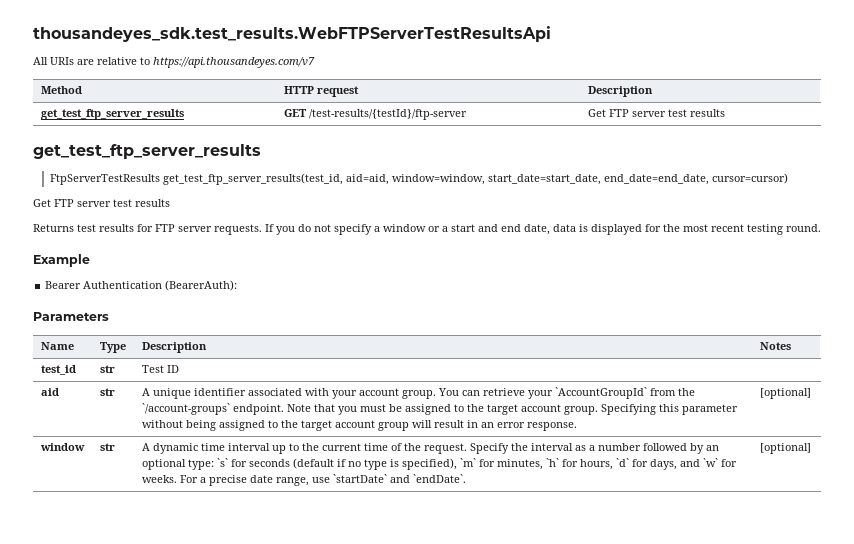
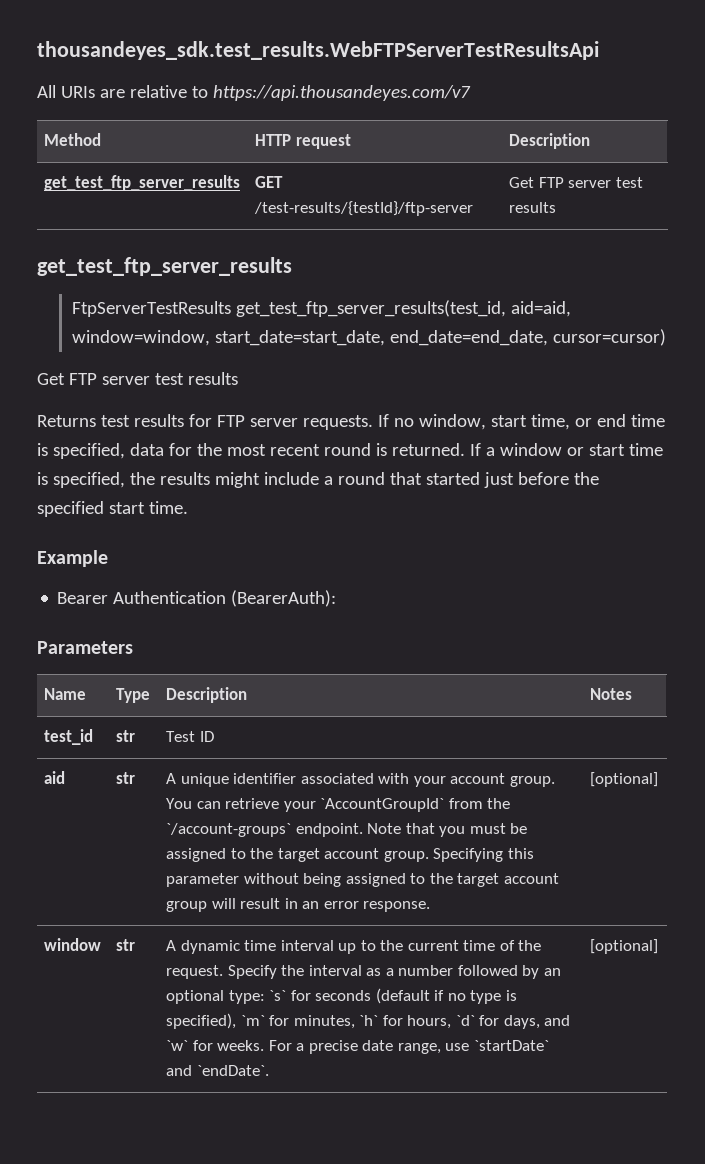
[276,224,821,235] you do not specify a window or a start and end date, data is displayed for the most recent testing round. -> [393,414,665,430] [37,443,663,459] [37,472,599,488] [37,501,188,517] no window, start time, or end time is specified, data for the most recent round is returned. If a window or start time is specified, the results might include a round that started just before the specified start time.

